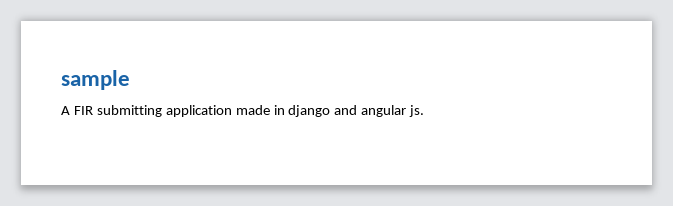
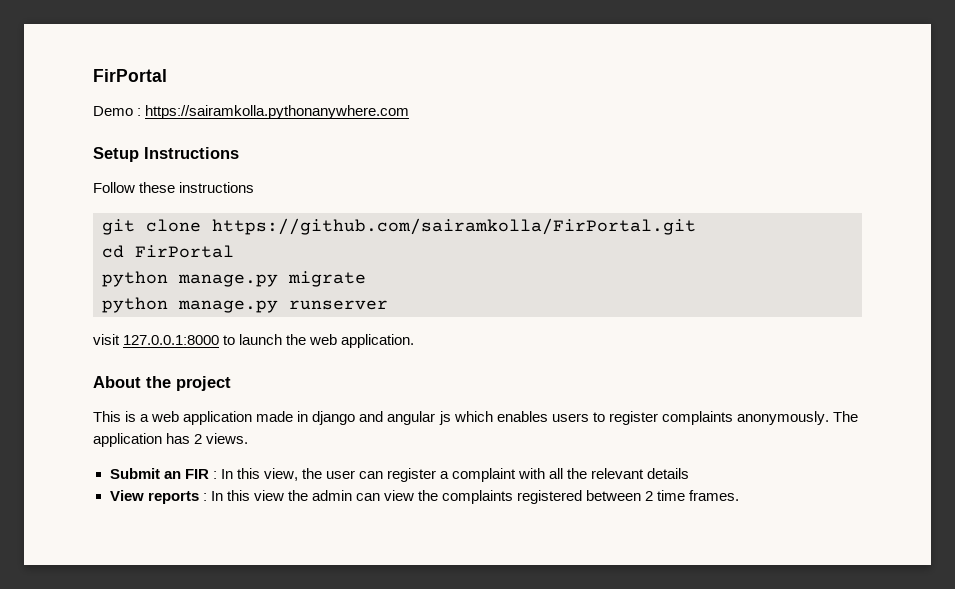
[61,70,130,90] [61,105,162,117] sample // A FIR submitting -> [93,69,167,82] [93,105,410,119] [93,147,239,162] [93,182,255,193] [102,218,696,235] [102,245,234,258] [102,271,366,287] [102,297,388,313] [93,334,415,348] [93,376,231,391] [93,411,180,422] FirPortal // Demo : https://sairamkolla.pythonanywhere.com // Setup Instructions // Follow these instructions // git clone https://github.com/sairamkolla/FirPortal.git // cd FirPortal // python manage.py migrate // python manage.py runserver // visit 127.0.0.1:8000 to launch the web application. // About the project // This is a web
[409,105,425,117] js. -> [438,411,858,425] [93,433,249,447] [109,468,690,482] [109,490,740,504] js which enables users to register complaints anonymously. The application has 2 views. // Submit an FIR : In this view, the user can register a complaint with all the relevant details // View reports : In this view the admin can view the complaints registered between 2 time frames.

